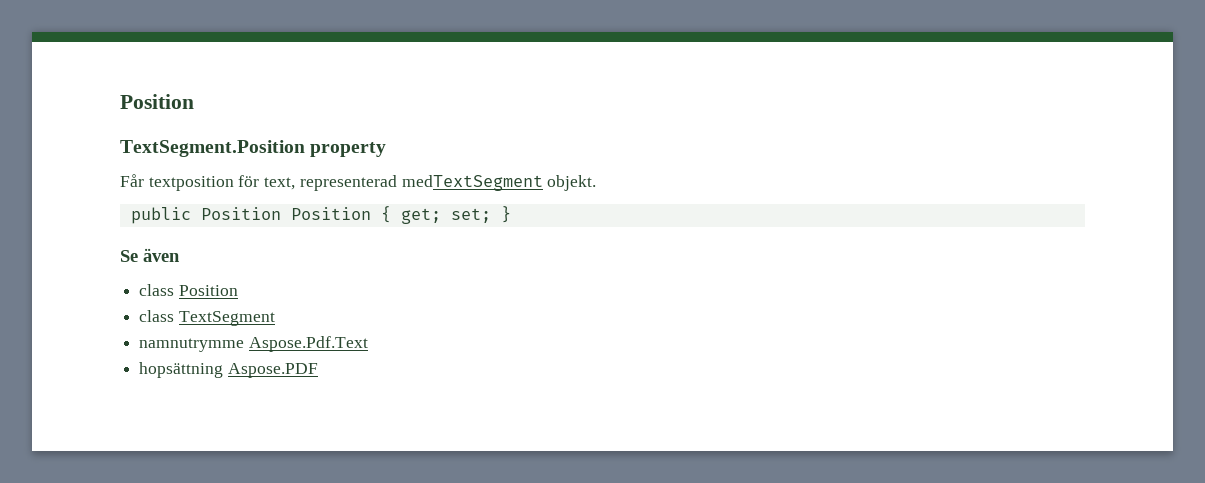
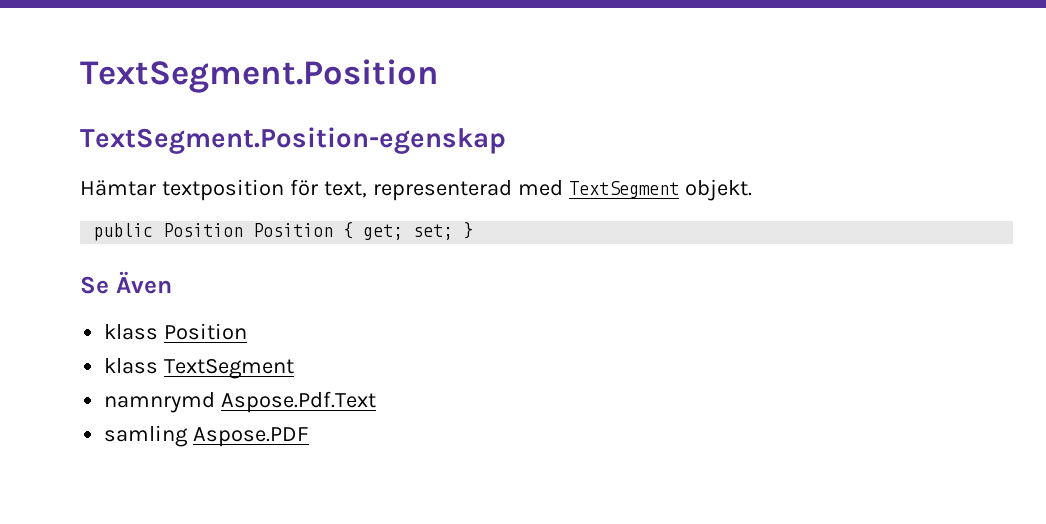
[120,94,194,109] [120,140,387,157] [120,174,144,187] Position // TextSegment.Position property // Får -> [80,59,439,93] [80,127,506,154] [80,180,156,196] TextSegment.Position // TextSegment.Position-egenskap // Hämtar
[401,175,543,191] medTextSegment -> [517,180,679,198] med TextSegment
[143,248,180,262] [139,284,238,296] [139,310,175,322] även // class Position // class -> [115,271,172,294] [104,323,248,340] [104,358,159,374] Även // klass Position // klass
[139,338,245,352] namnutrymme -> [104,392,216,413] namnrymd
[139,362,224,378] hopsättning -> [104,425,189,447] samling

